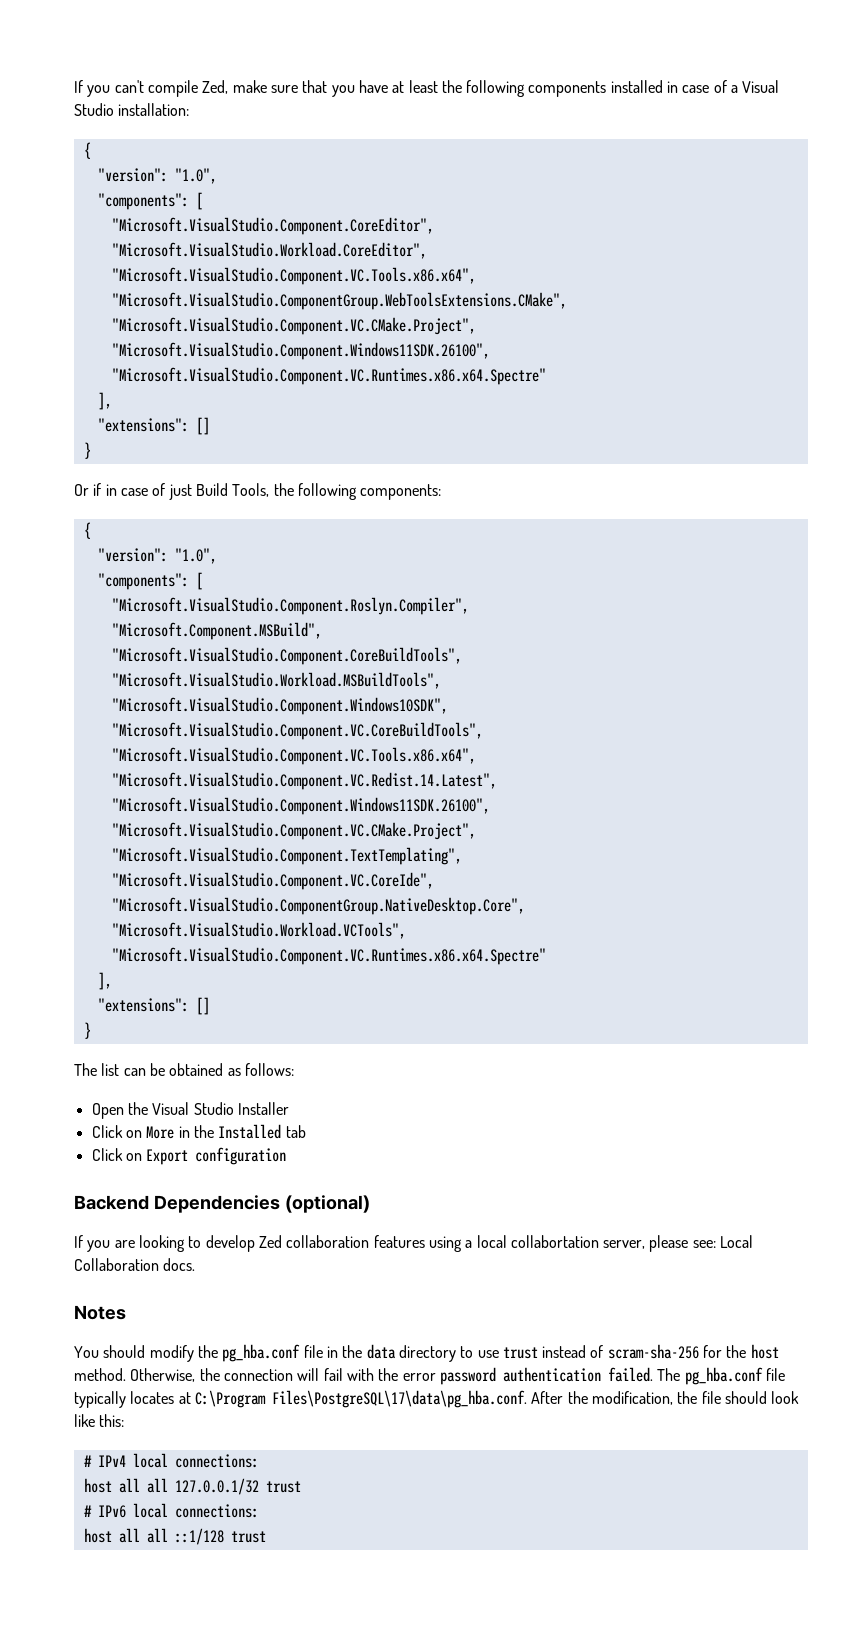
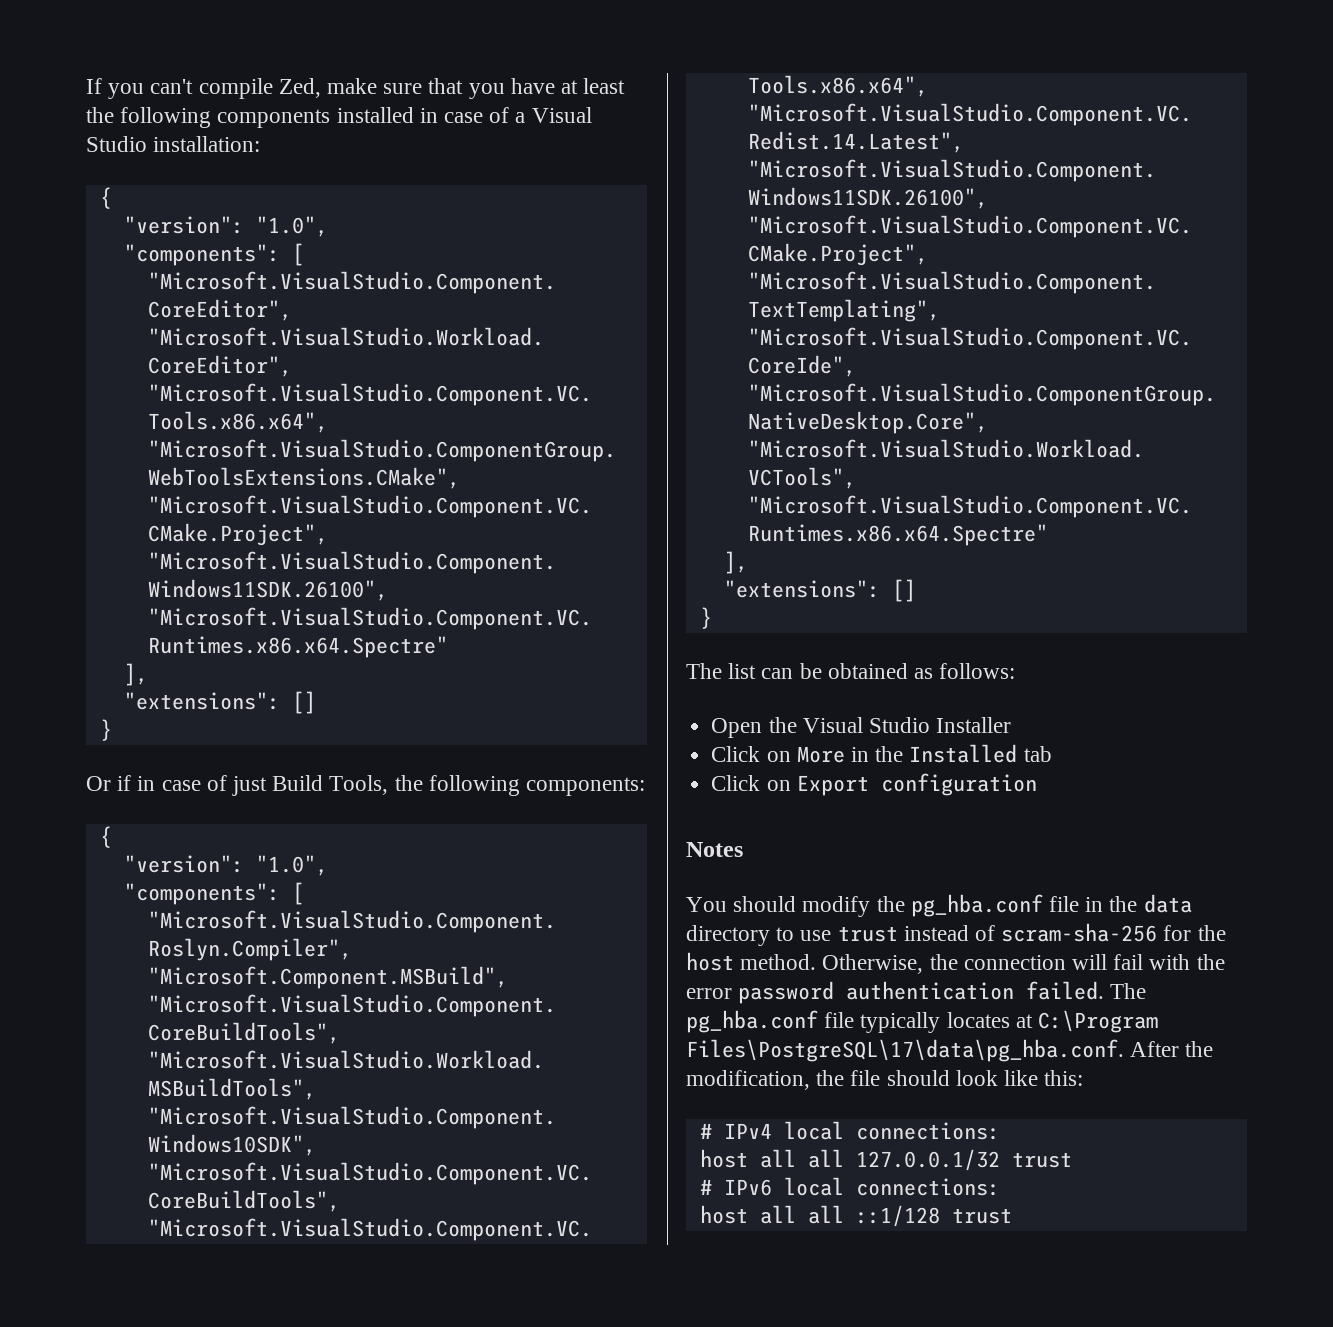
[74,1195,370,1213] [74,1235,754,1252] [74,1258,196,1271] // Backend Dependencies (optional) // If you are looking to develop Zed collaboration features using a local collabortation server, please see: Local Collaboration docs. -> (1037, 784) none

